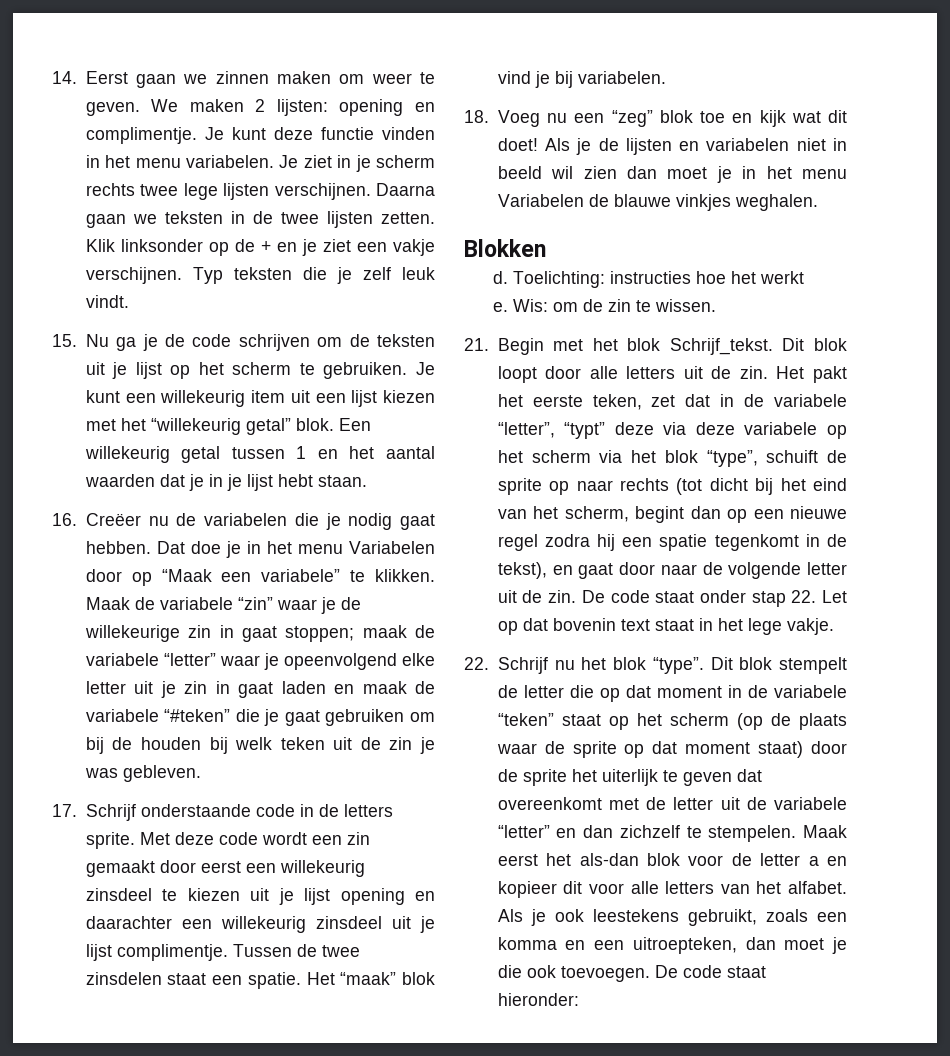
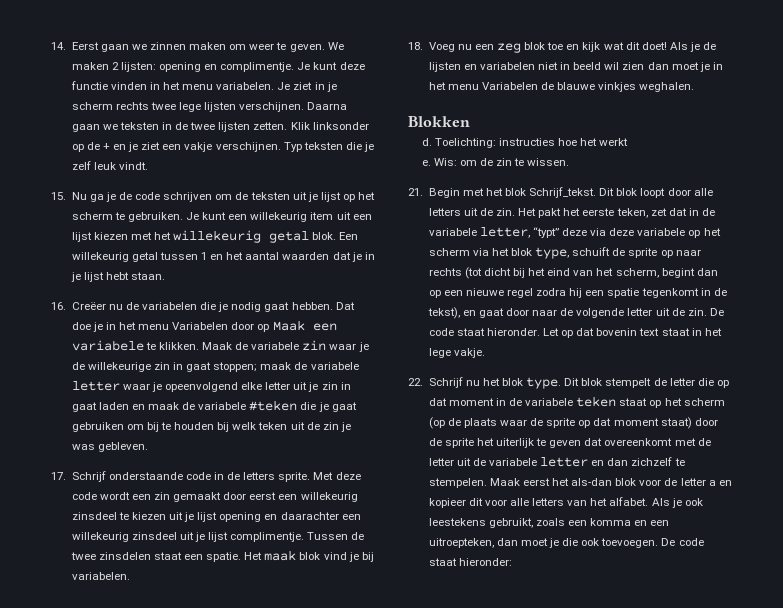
[150,418,291,435] “willekeurig getal” -> [173,230,310,243] willekeurig getal
[161,569,341,582] “Maak een variabele” -> [272,320,337,331] [71,340,144,351] Maak een variabele
[237,597,273,610] “zin” -> [302,340,327,351] zin
[163,653,216,666] “letter” -> [71,381,120,391] letter
[164,709,231,722] “#teken” -> [249,400,298,411] #teken
[112,737,133,750] de -> [161,422,172,430] te
[340,972,397,985] “maak” -> [264,550,297,561] maak
[611,110,653,127] “zeg” -> [497,43,522,53] zeg
[497,422,555,438] “letter”, -> [479,227,530,238] letter,
[706,450,758,467] “type”, -> [535,247,570,259] type,
[699,590,817,607] onder stap 22. -> [486,328,540,336] hieronder.
[652,657,704,674] “type”. -> [526,377,562,389] type.
[497,713,554,726] “teken” -> [576,396,617,407] teken
[497,825,550,838] “letter” -> [540,457,589,467] letter

